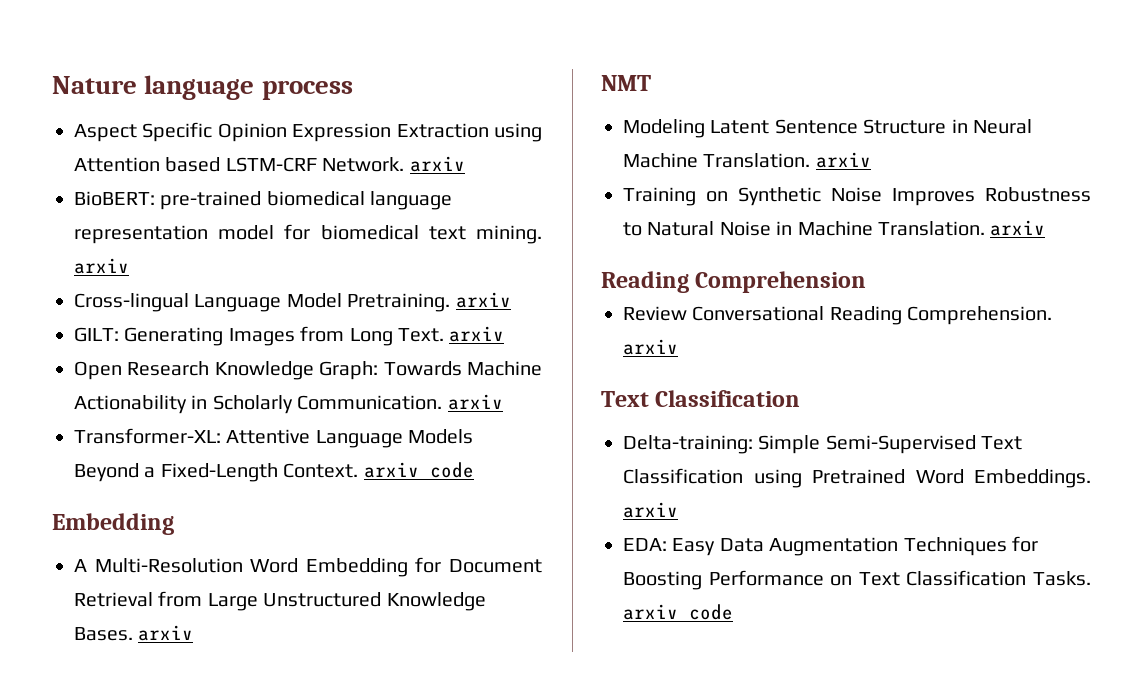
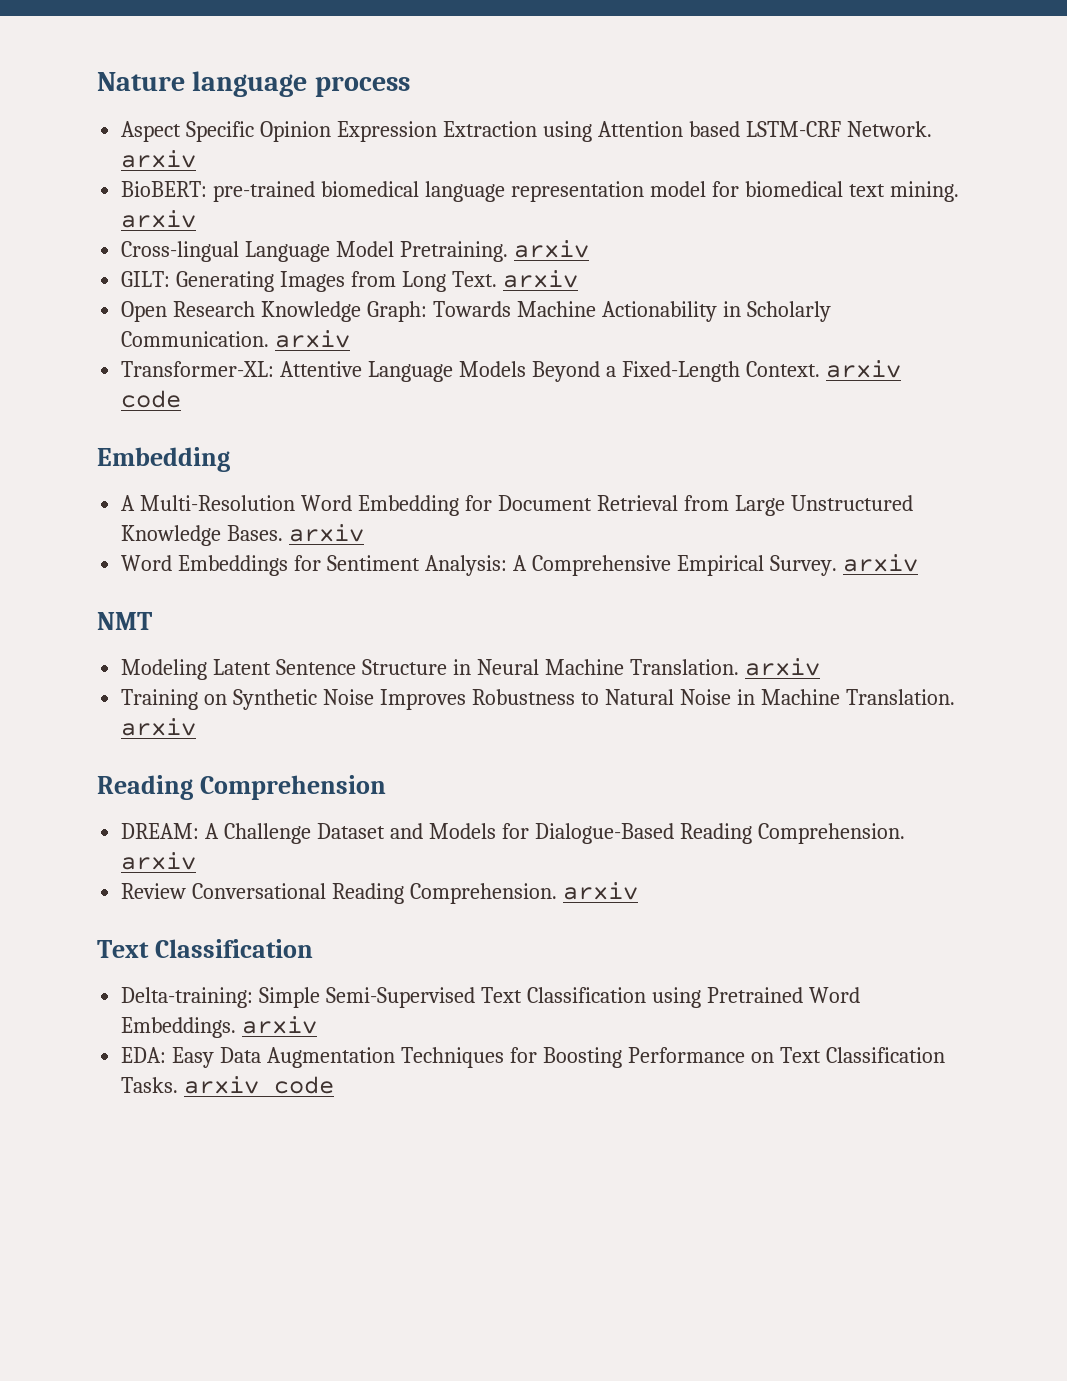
(194, 633) none -> [121,554,918,576] // Word Embeddings for Sentiment Analysis: A Comprehensive Empirical Survey. arxiv
(867, 282) none -> [121,823,905,844] [121,852,197,870] // DREAM: A Challenge Dataset and Models for Dialogue-Based Reading Comprehension. arxiv

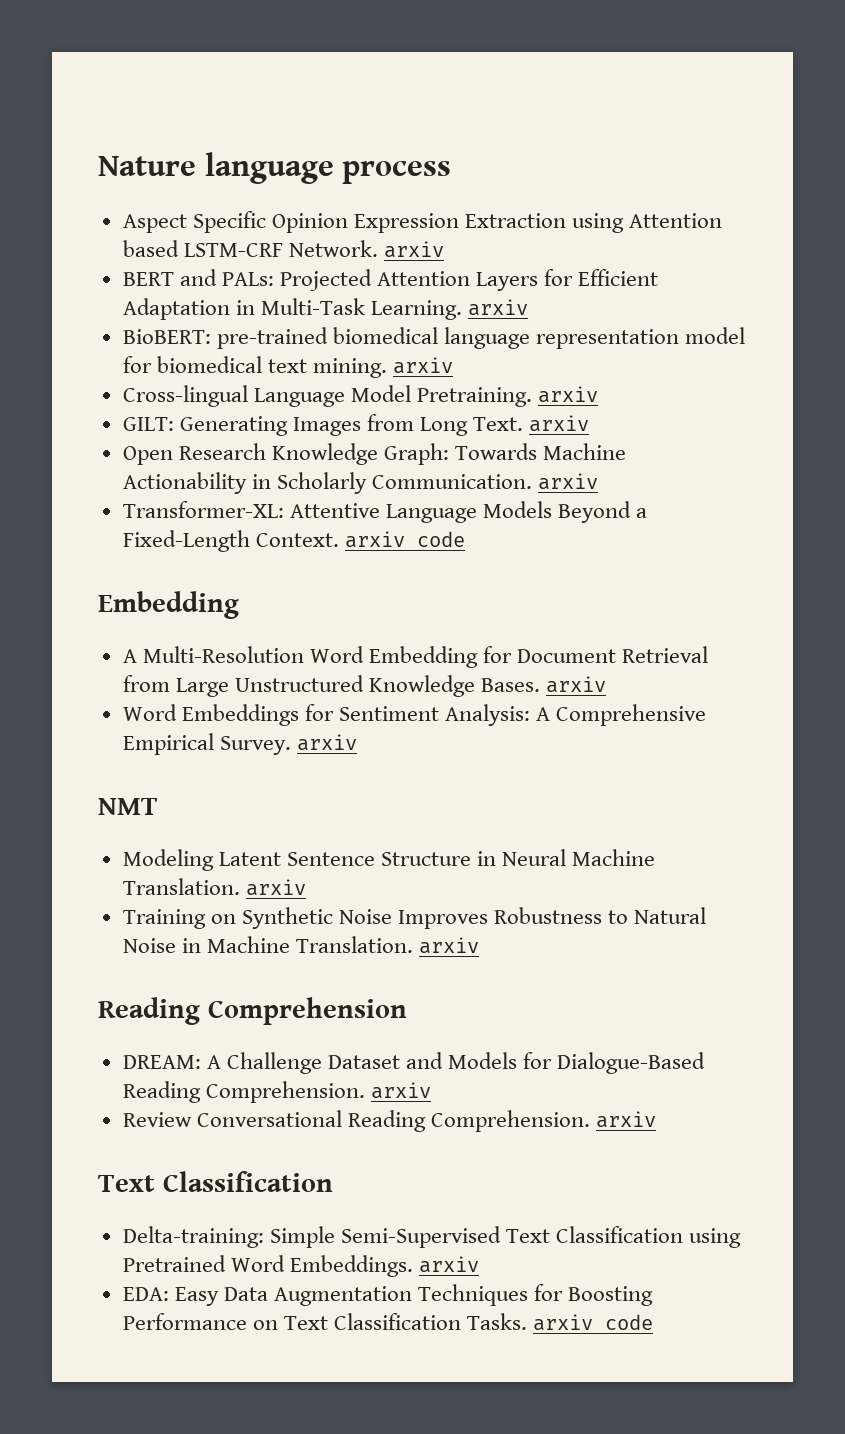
(197, 159) none -> [122,269,659,291] [122,298,529,320] // BERT and PALs: Projected Attention Layers for Efficient Adaptation in Multi-Task Learning. arxiv

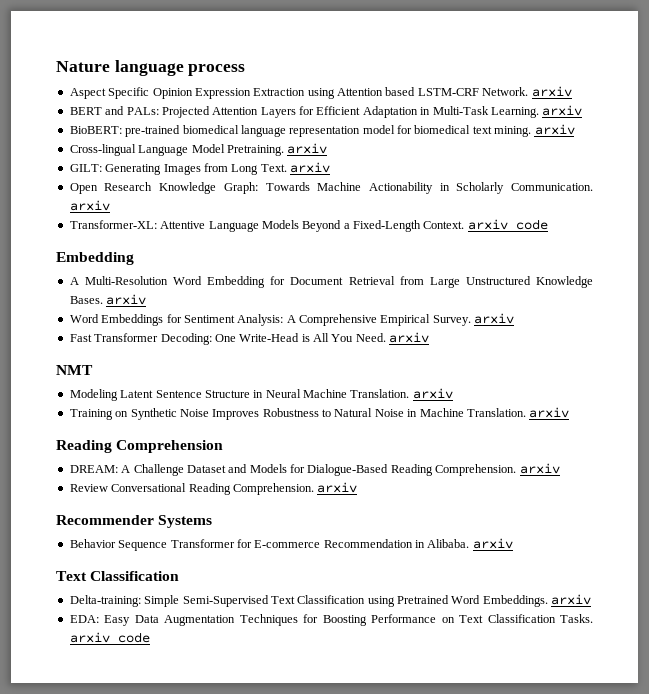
(357, 742) none -> [69,332,430,345] // Fast Transformer Decoding: One Write-Head is All You Need. arxiv
(657, 1119) none -> [56,515,213,528] [69,538,513,551] // Recommender Systems // Behavior Sequence Transformer for E-commerce Recommendation in Alibaba. arxiv

